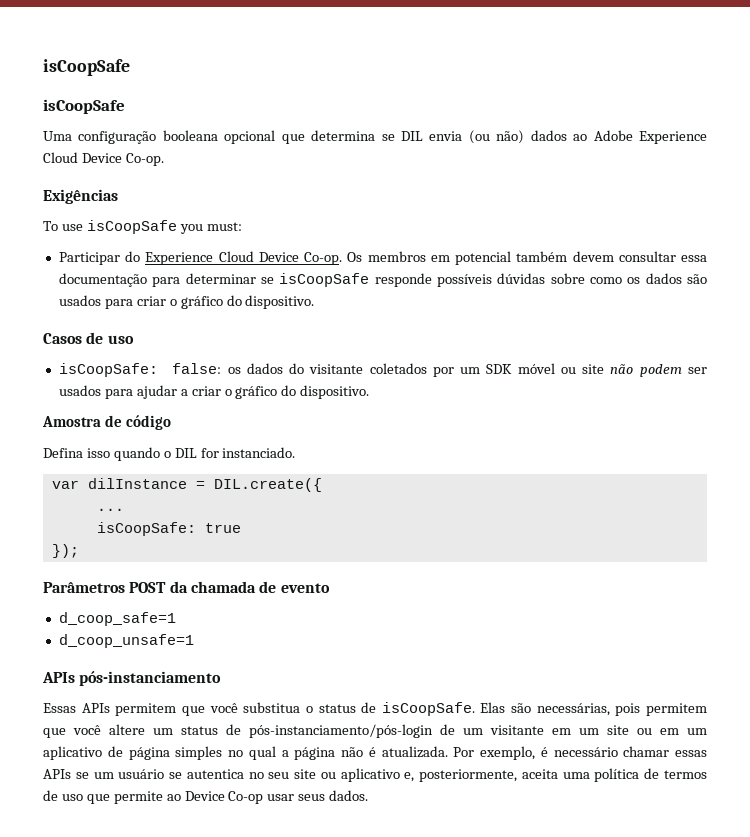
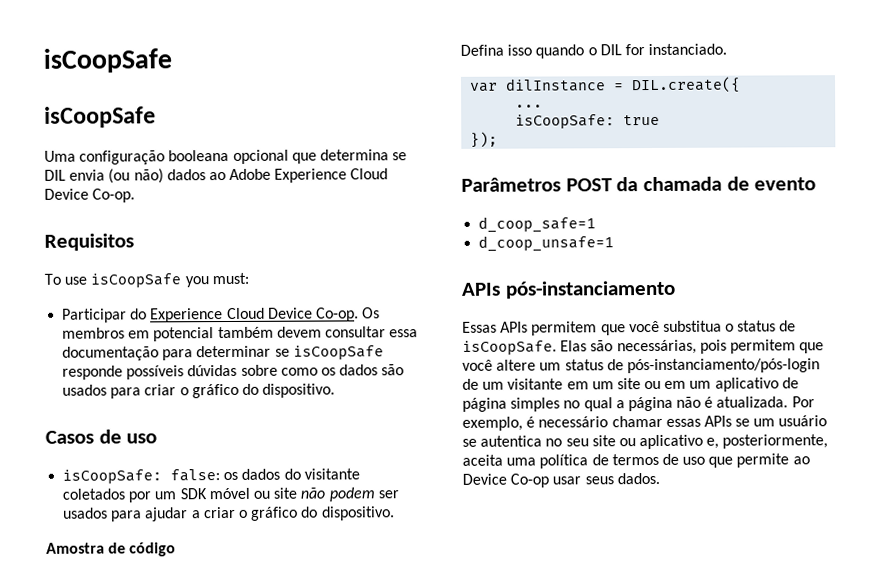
[43,189,118,204] Exigências -> [44,233,134,251] Requisitos

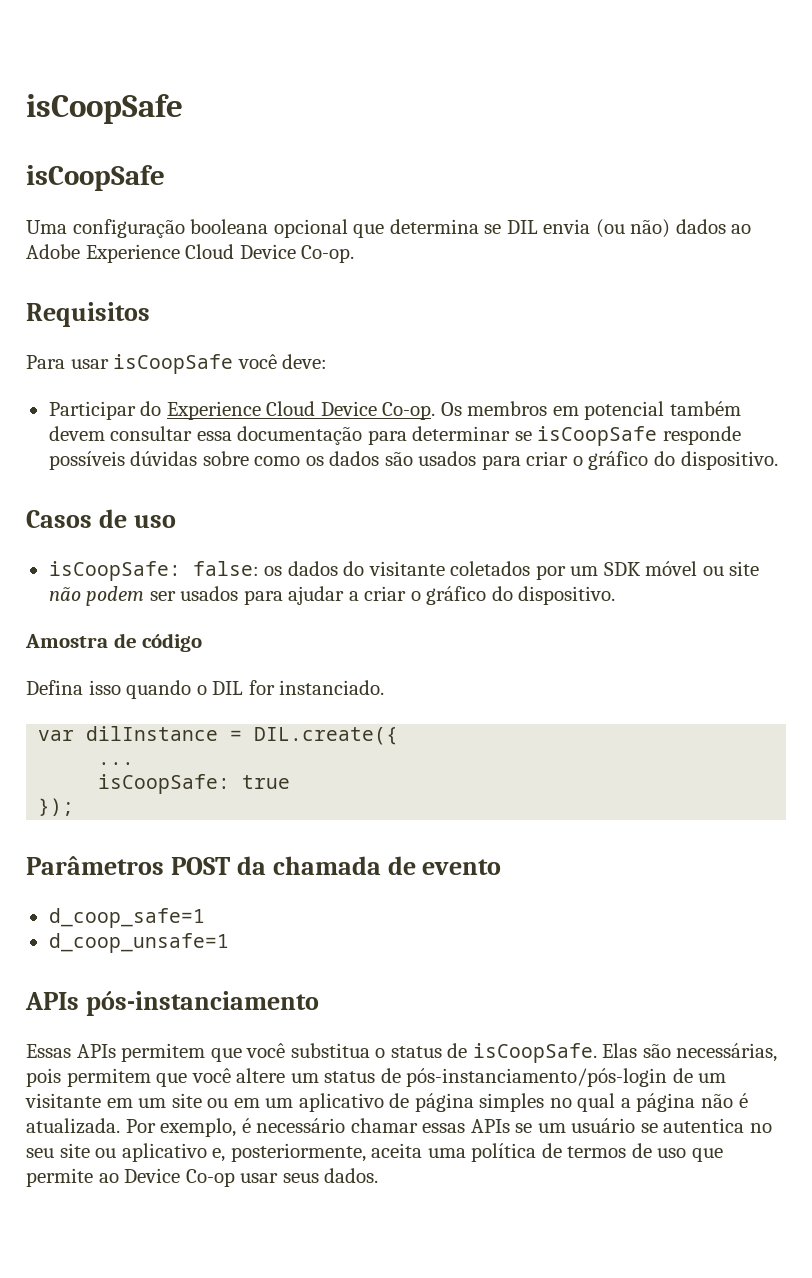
[44,272,249,288] To use isCoopSafe you must: -> [26,354,328,374] Para usar isCoopSafe você deve:

